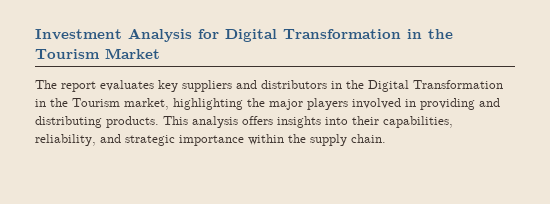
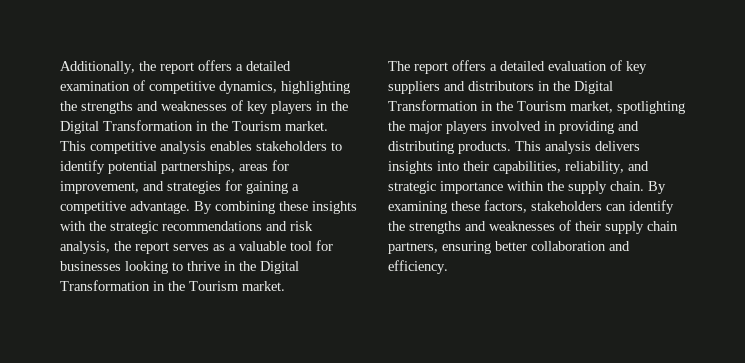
[35,28,453,42] [35,48,160,59] [35,80,154,92] Investment Analysis for Digital Transformation in the Tourism Market // The report evaluates -> [60,60,291,74] [60,80,350,94] [60,100,348,114] [60,120,328,134] [60,141,342,154] [60,160,289,174] [60,180,299,194] [60,201,357,214] [60,221,313,234] [60,240,333,254] [60,261,299,274] [60,280,285,291] [388,60,622,74] Additionally, the report offers a detailed examination of competitive dynamics, highlighting the strengths and weaknesses of key players in the Digital Transformation in the Tourism market. This competitive analysis enables stakeholders to identify potential partnerships, areas for improvement, and strategies for gaining a competitive advantage. By combining these insights with the strategic recommendations and risk analysis, the report serves as a valuable tool for businesses looking to thrive in the Digital Transformation in the Tourism market. // The report offers a detailed evaluation of
[173,98,243,110] highlighting -> [617,101,685,114] spotlighting
[242,116,273,125] offers -> [595,141,640,151] delivers
(386, 138) none -> [648,181,666,194] [388,200,674,214] [388,220,678,234] [388,241,630,254] [388,260,448,274] By examining these factors, stakeholders can identify the strengths and weaknesses of their supply chain partners, ensuring better collaboration and efficiency.

